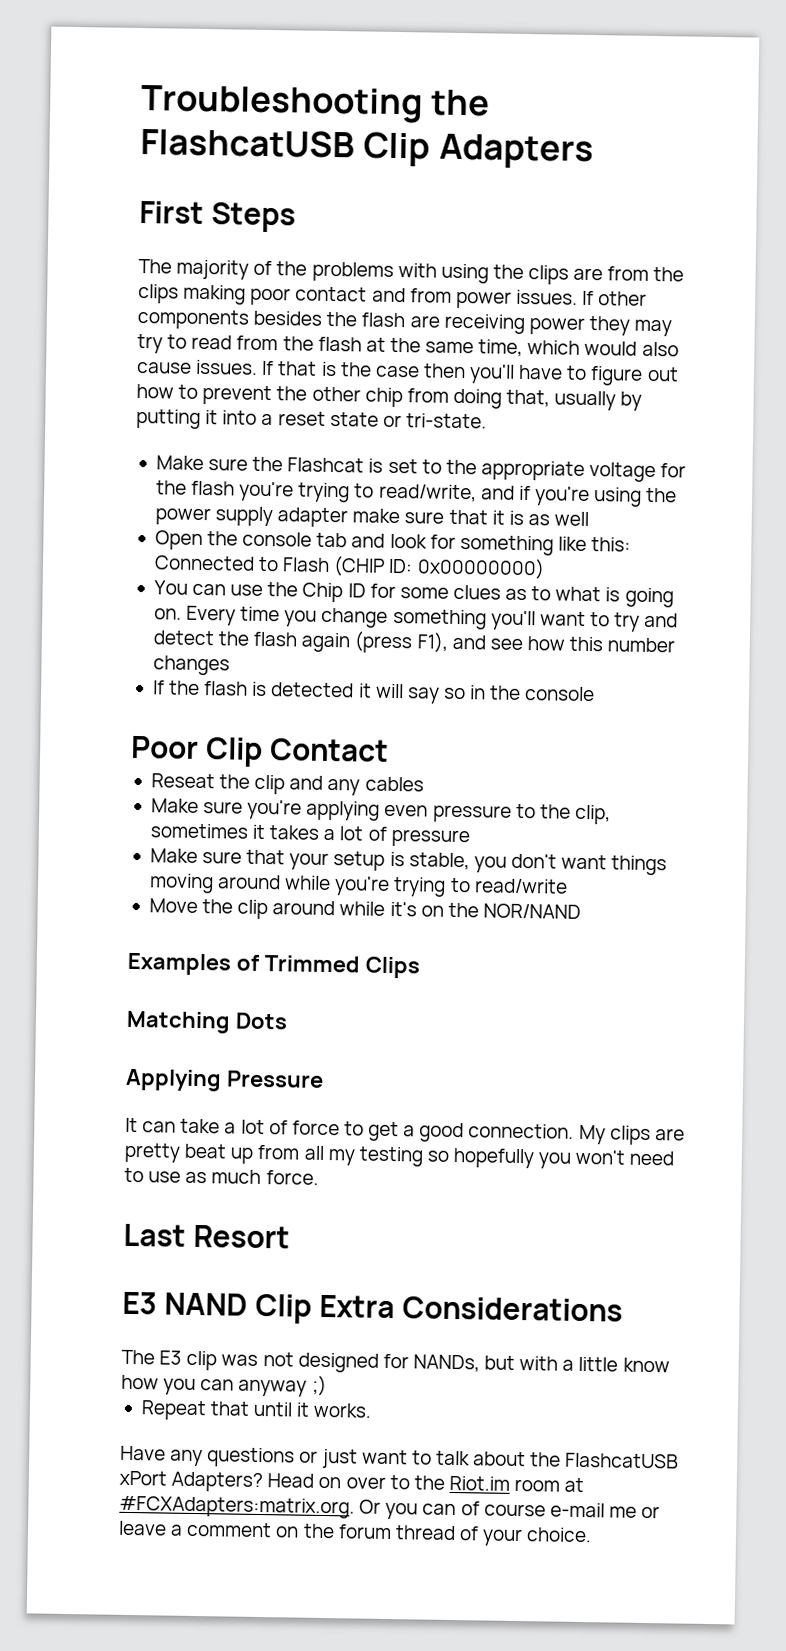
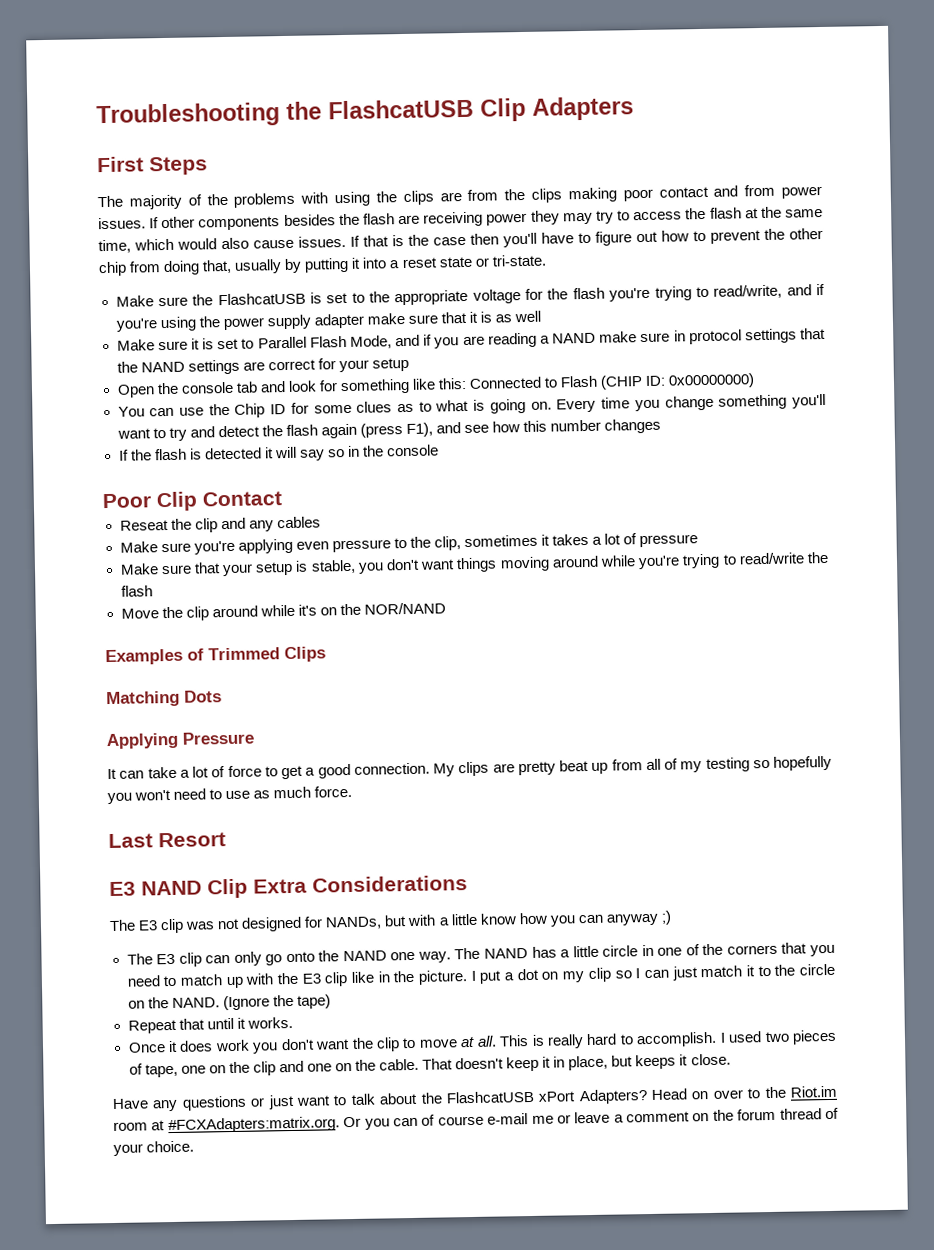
[191,334,279,351] read from -> [633,211,683,221] access
[287,457,365,473] Flashcat -> [217,292,306,306] FlashcatUSB
(590, 519) none -> [116,327,826,351] [116,357,409,375] // Make sure it is set to Parallel Flash Mode, and if you are reading a NAND make sure in protocol settings that the NAND settings are correct for your setup
(568, 886) none -> [807,551,830,564] [120,585,153,597] the flash
(325, 1152) none -> [664,758,678,770] of
(327, 1386) none -> [126,942,836,967] [126,963,835,989] [127,994,331,1011] // The E3 clip can only go onto the NAND one way. The NAND has a little circle in one of the corners that you need to match up with the E3 clip like in the picture. I put a dot on my clip so I can just match it to the circle on the NAND. (Ignore the tape)
(373, 1410) none -> [127,1029,837,1054] [128,1053,731,1078] // Once it does work you don't want the clip to move at all. This is really hard to accomplish. I used two pieces of tape, one on the clip and one on the cable. That doesn't keep it in place, but keeps it close.

